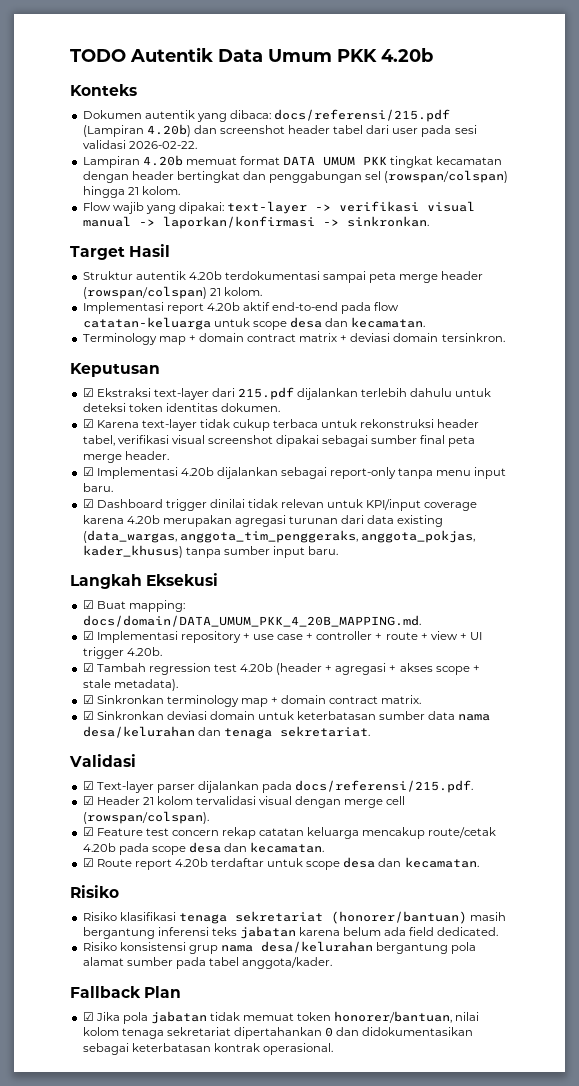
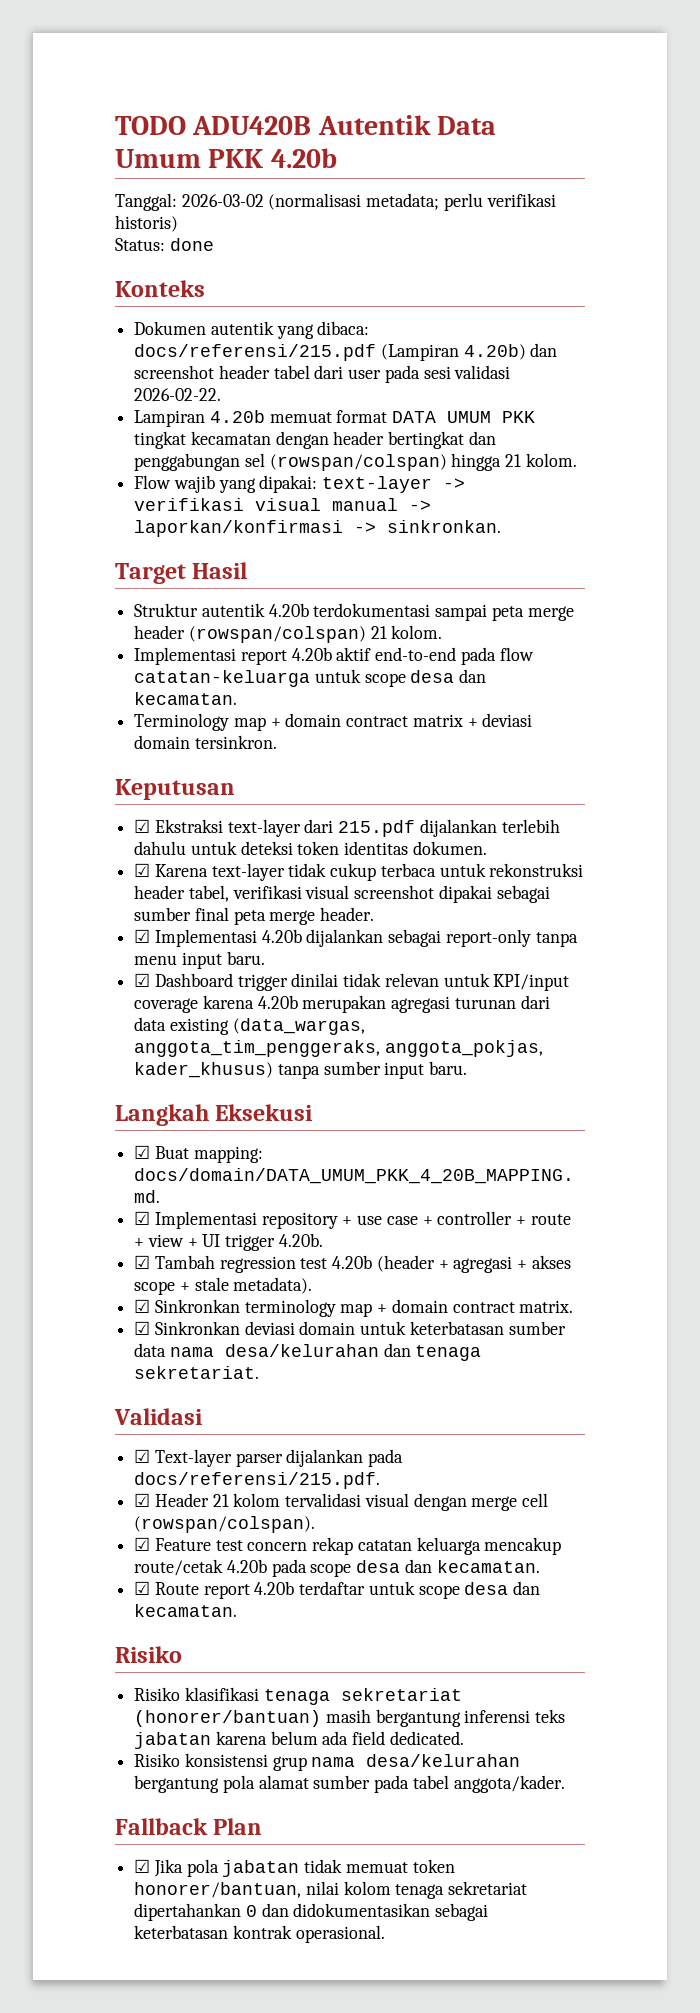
(126, 55) none -> [192,116,312,135] ADU420B
(433, 55) none -> [115,193,556,211] [115,215,178,232] [115,238,214,251] // Tanggal: 2026-03-02 (normalisasi metadata; perlu verifikasi historis) // Status: done

